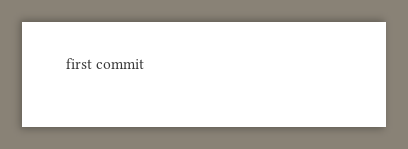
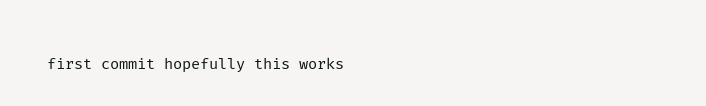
(145, 64) none -> [164,57,344,73] hopefully this works

